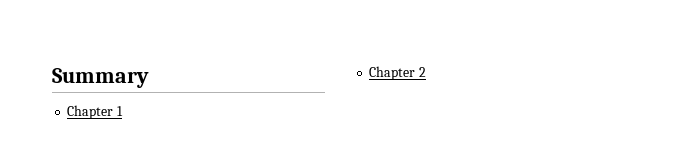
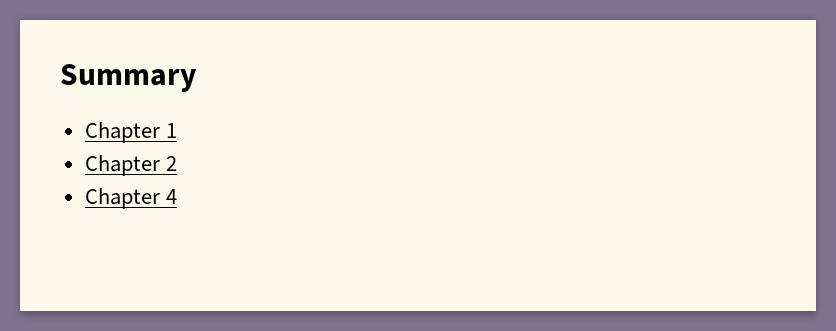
(427, 72) none -> [84,188,177,209] // Chapter 4

